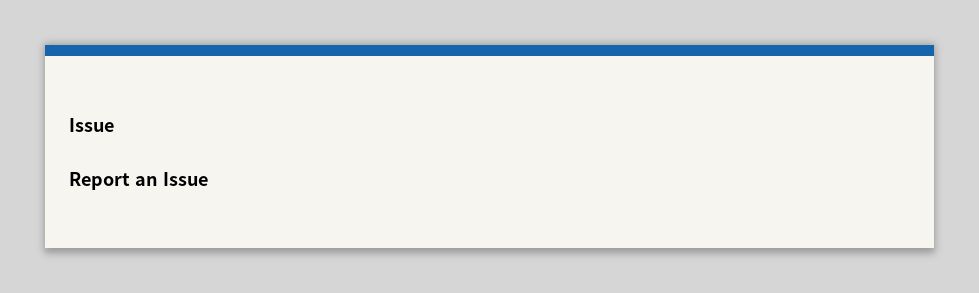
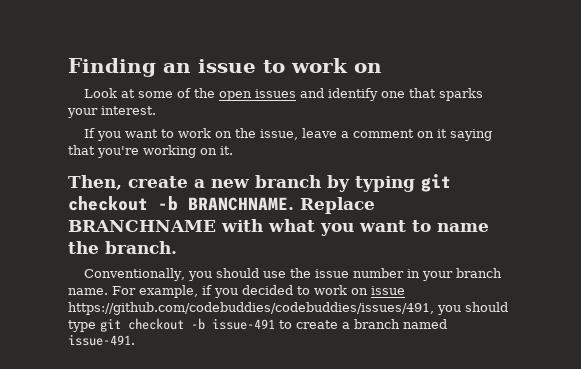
[69,118,114,132] [69,172,208,190] Issue // Report an Issue -> [68,58,382,77] [84,88,484,101] [67,106,156,118] [84,128,493,141] [68,145,233,158] [68,174,451,192] [68,196,375,214] [68,219,489,236] [68,241,177,254] [84,268,503,281] [68,285,405,298] [68,302,508,315] [68,318,447,332] [68,334,135,346] Finding an issue to work on // Look at some of the open issues and identify one that sparks your interest. // If you want to work on the issue, leave a comment on it saying that you're working on it. // Then, create a new branch by typing git checkout -b BRANCHNAME. Replace BRANCHNAME with what you want to name the branch. // Conventionally, you should use the issue number in your branch name. For example, if you decided to work on issue https://github.com/codebuddies/codebuddies/issues/491, you should type git checkout -b issue-491 to create a branch named issue-491.

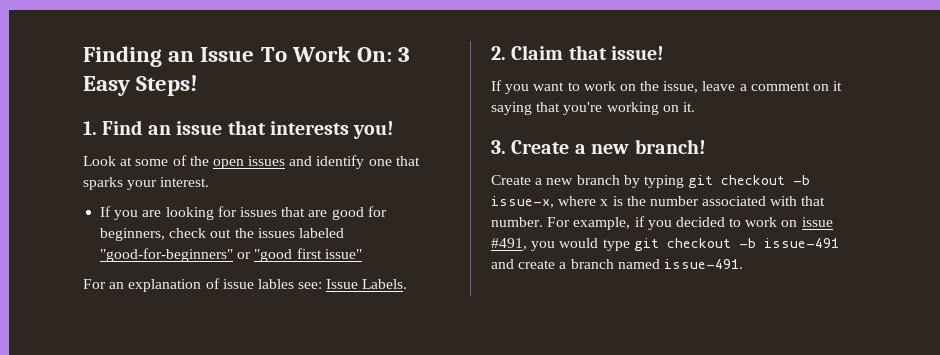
[198,58,382,73] issue to work on -> [200,46,411,62] [83,75,199,96] [83,120,395,139] Issue To Work On: 3 Easy Steps! // 1. Find an issue that interests you!
(156, 110) none -> [100,206,387,220] [100,228,344,241] [100,248,362,262] [83,278,408,292] [491,45,665,60] // If you are looking for issues that are good for beginners, check out the issues labeled "good-for-beginners" or "good first issue" // For an explanation of issue lables see: Issue Labels. // 2. Claim that issue!
[68,175,188,190] Then, create -> [491,139,706,154] [491,175,531,185] 3. Create a new branch! // Create
[188,197,375,214] [68,219,489,236] [68,241,177,254] [84,268,503,281] [68,288,108,295] BRANCHNAME. Replace BRANCHNAME with what you want to name the branch. // Conventionally, you should use the issue number in your branch name. -> [491,196,826,208] [491,217,543,227] issue-x, where x is the number associated with that number.
[68,302,508,315] https://github.com/codebuddies/codebuddies/issues/491, you should -> [491,238,599,251] #491, you would
[279,320,292,329] to -> [491,259,514,269] and

